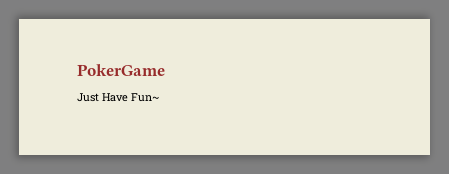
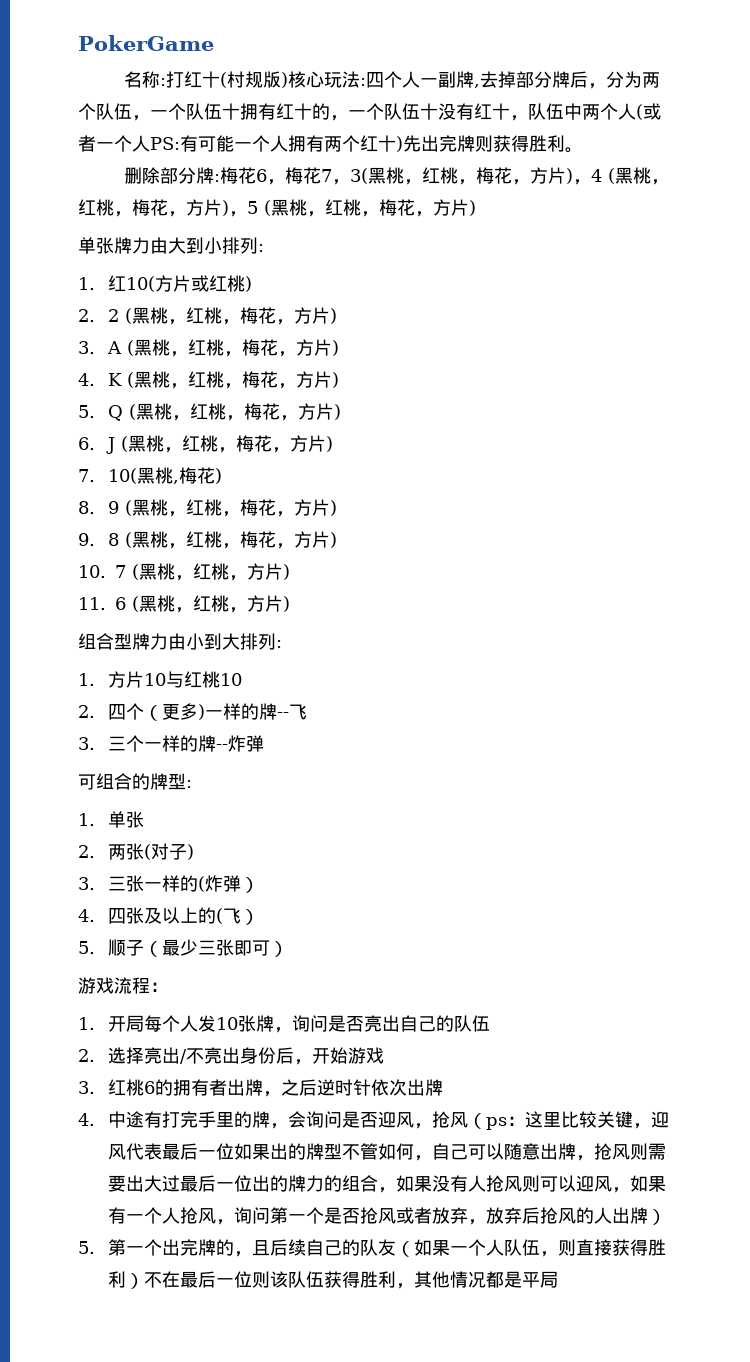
[77,93,159,102] Just Have Fun~ -> [124,71,661,89] [78,103,661,121] [78,135,583,153] [124,167,670,185] [78,199,476,217] [78,237,264,254] [78,275,252,292] [78,307,337,325] [78,339,339,357] [78,371,339,389] [78,403,341,421] [78,435,333,454] [78,467,222,484] [78,499,337,517] [78,531,337,549] [78,563,290,581] [78,595,290,613] [78,633,282,650] [78,671,242,688] [78,703,307,721] [78,735,264,752] [78,773,192,790] [78,811,144,828] [78,843,194,860] [78,875,259,893] [78,907,259,925] [78,939,288,957] [78,977,168,994] [78,1015,490,1033] [78,1047,384,1065] [78,1079,443,1097] [78,1111,669,1130] [107,1143,666,1161] [107,1175,666,1193] [107,1207,666,1225] [78,1239,666,1257] [107,1271,558,1289] 名称:打红十(村规版)核心玩法:四个人一副牌,去掉部分牌后，分为两个队伍，一个队伍十拥有红十的，一个队伍十没有红十，队伍中两个人(或者一个人PS:有可能一个人拥有两个红十)先出完牌则获得胜利。 // 删除部分牌:梅花6，梅花7，3(黑桃，红桃，梅花，方片)，4 (黑桃，红桃，梅花，方片)，5 (黑桃，红桃，梅花，方片) // 单张牌力由大到小排列: // 1.红10(方片或红桃) // 2. 2 (黑桃，红桃，梅花，方片) // 3. A (黑桃，红桃，梅花，方片) // 4. K (黑桃，红桃，梅花，方片) // 5. Q (黑桃，红桃，梅花，方片) // 6. J (黑桃，红桃，梅花，方片) // 7. 10(黑桃,梅花) // 8. 9 (黑桃，红桃，梅花，方片) // 9. 8 (黑桃，红桃，梅花，方片) // 10. 7 (黑桃，红桃，方片) // 11. 6 (黑桃，红桃，方片) // 组合型牌力由小到大排列: // 1.方片10与红桃10 // 2.四个（更多)一样的牌--飞 // 3.三个一样的牌--炸弹 // 可组合的牌型: // 1.单张 // 2.两张(对子) // 3.三张一样的(炸弹） // 4.四张及以上的(飞） // 5.顺子（最少三张即可） // 游戏流程： // 1.开局每个人发10张牌，询问是否亮出自己的队伍 // 2.选择亮出/不亮出身份后，开始游戏 // 3.红桃6的拥有者出牌，之后逆时针依次出牌 // 4.中途有打完手里的牌，会询问是否迎风，抢风（ps：这里比较关键，迎风代表最后一位如果出的牌型不管如何，自己可以随意出牌，抢风则需要出大过最后一位出的牌力的组合，如果没有人抢风则可以迎风，如果有一个人抢风，询问第一个是否抢风或者放弃，放弃后抢风的人出牌） // 5.第一个出完牌的，且后续自己的队友（如果一个人队伍，则直接获得胜利）不在最后一位则该队伍获得胜利，其他情况都是平局

